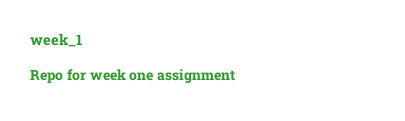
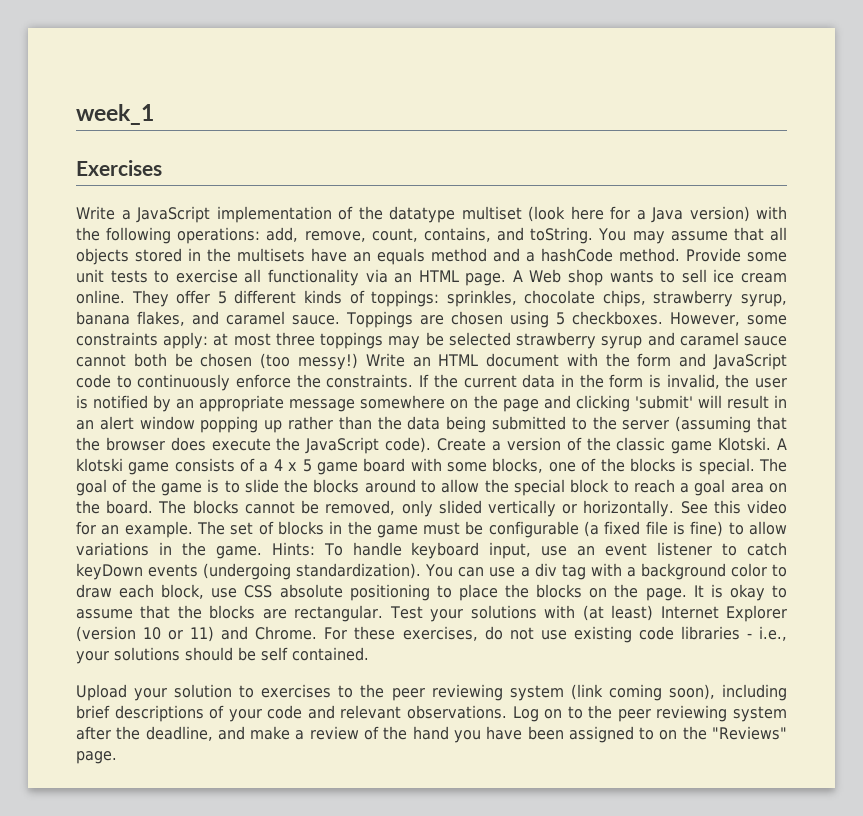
[30,69,236,83] Repo for week one assignment -> [76,160,162,176] [76,206,787,223] [76,227,788,244] [76,248,787,265] [76,269,788,286] [76,290,788,307] [76,311,787,328] [76,332,788,349] [76,353,788,370] [76,374,787,391] [76,395,788,412] [76,416,787,433] [76,437,788,454] [76,458,787,475] [76,479,787,496] [76,500,788,517] [76,521,787,538] [76,542,787,559] [76,563,787,580] [76,584,788,601] [76,605,788,622] [76,626,787,643] [76,647,369,664] [76,684,788,701] [76,705,787,722] [76,726,787,743] [76,751,117,764] Exercises // Write a JavaScript implementation of the datatype multiset (look here for a Java version) with the following operations: add, remove, count, contains, and toString. You may assume that all objects stored in the multisets have an equals method and a hashCode method. Provide some unit tests to exercise all functionality via an HTML page. A Web shop wants to sell ice cream online. They offer 5 different kinds of toppings: sprinkles, chocolate chips, strawberry syrup, banana flakes, and caramel sauce. Toppings are chosen using 5 checkboxes. However, some constraints apply: at most three toppings may be selected strawberry syrup and caramel sauce cannot both be chosen (too messy!) Write an HTML document with the form and JavaScript code to continuously enforce the constraints. If the current data in the form is invalid, the user is notified by an appropriate message somewhere on the page and clicking 'submit' will result in an alert window popping up rather than the data being submitted to the server (assuming that the browser does execute the JavaScript code). Create a version of the classic game Klotski. A klotski game consists of a 4 x 5 game board with some blocks, one of the blocks is special. The goal of the game is to slide the blocks around to allow the special block to reach a goal area on the board. The blocks cannot be removed, only slided vertically or horizontally. See this video for an example. The set of blocks in the game must be configurable (a fixed file is fine) to allow variations in the game. Hints: To handle keyboard input, use an event listener to catch keyDown events (undergoing standardization). You can use a div tag with a background color to draw each block, use CSS absolute positioning to place the blocks on the page. It is okay to assume that the blocks are rectangular. Test your solutions with (at least) Internet Explorer (version 10 or 11) and Chrome. For these exercises, do not use existing code libraries - i.e., your solutions should be self contained. // Upload your solution to exercises to the peer reviewing system (link coming soon), including brief descriptions of your code and relevant observations. Log on to the peer reviewing system after the deadline, and make a review of the hand you have been assigned to on the "Reviews" page.

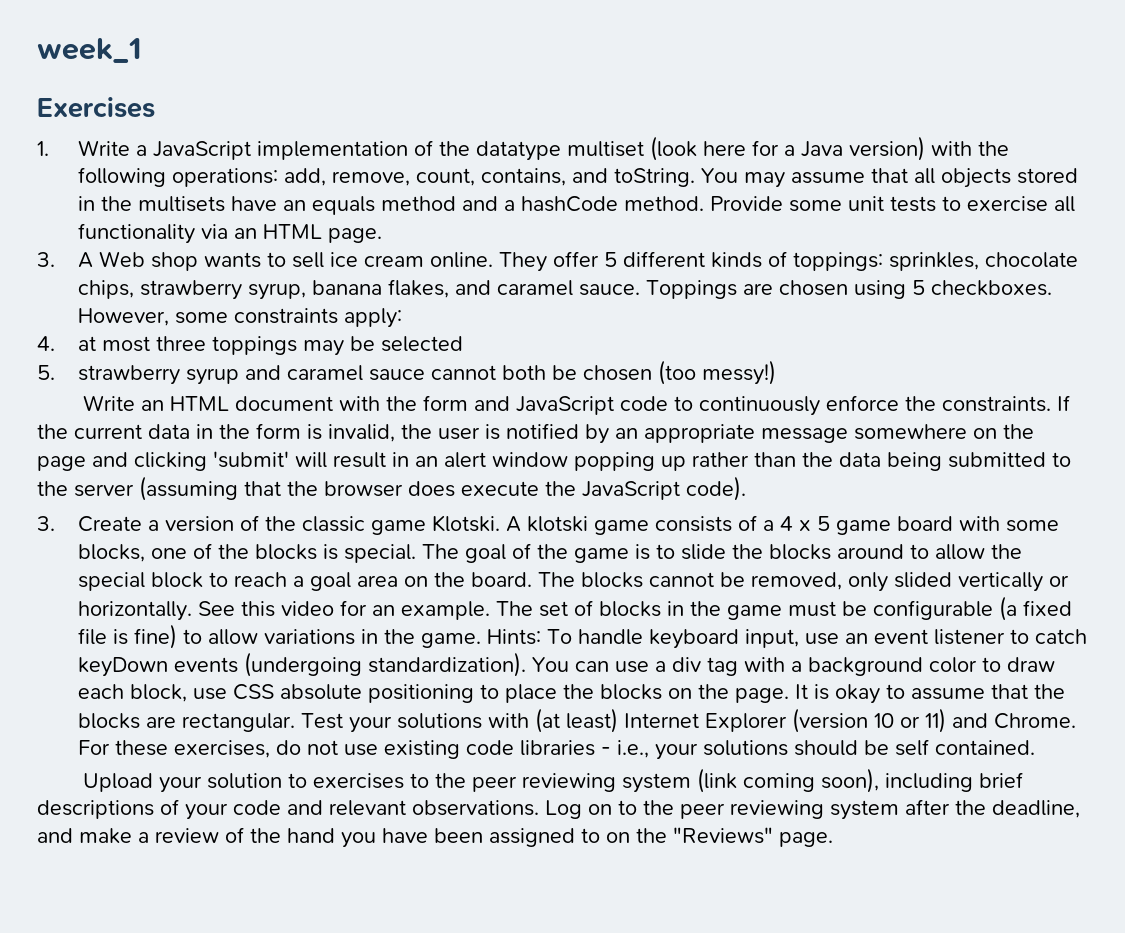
(162, 168) none -> [37,141,49,156] 1.
(507, 279) none -> [37,252,55,267] // 3.
(209, 340) none -> [37,336,55,351] // 4.
(511, 339) none -> [37,365,55,380] // 5.
(358, 361) none -> (777, 372) //
(432, 445) none -> [37,516,55,531] // 3.

